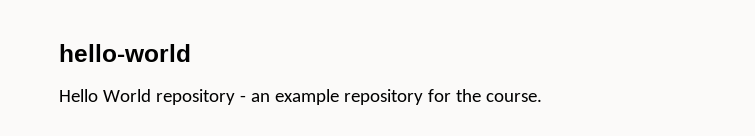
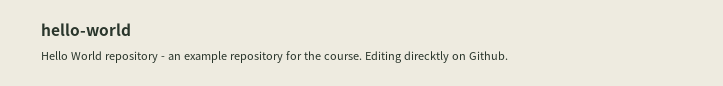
(542, 97) none -> [364,51,508,63] Editing direcktly on Github.

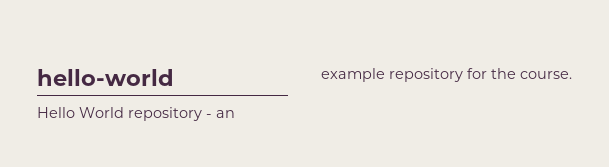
[364,51,508,63] Editing direcktly on Github. -> (572, 75) none

